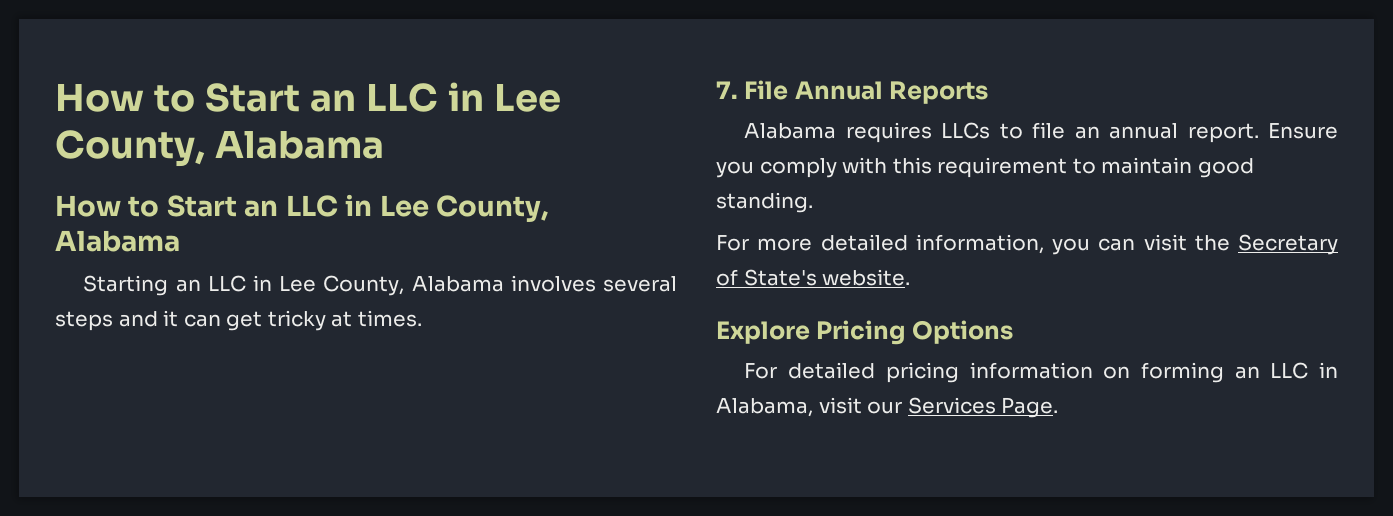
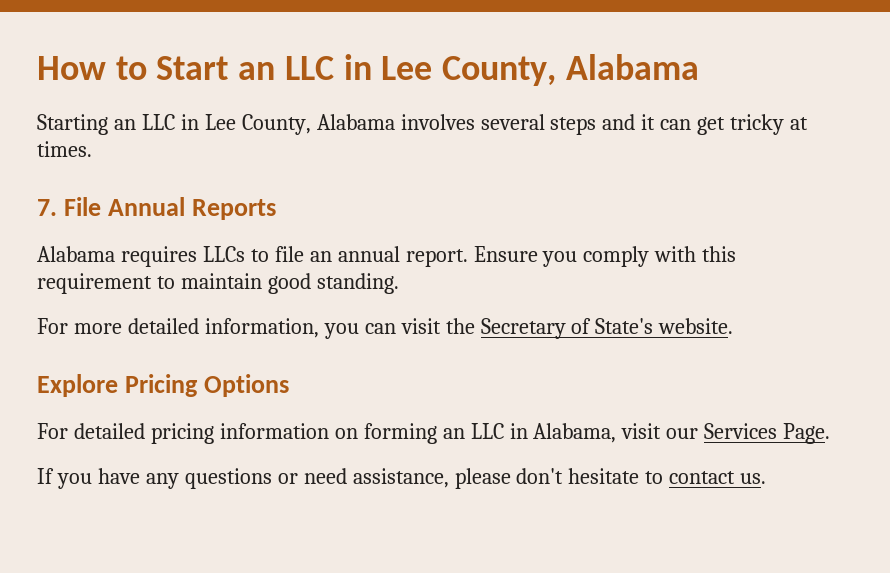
[55,82,561,112] [55,130,384,167] [55,194,549,222] [55,230,180,252] How to Start an LLC in Lee County, Alabama // How to Start an LLC in Lee County, Alabama -> [37,54,699,86] How to Start an LLC in Lee County, Alabama
(1059, 407) none -> [37,468,767,489] // If you have any questions or need assistance, please don't hesitate to contact us.

